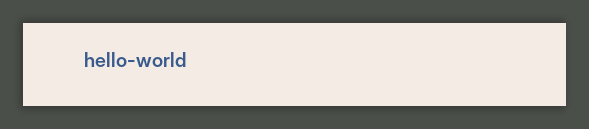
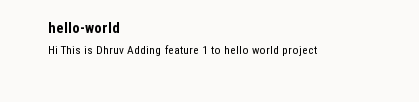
(186, 59) none -> [48,45,318,56] // Hi This is Dhruv Adding feature 1 to hello world project

